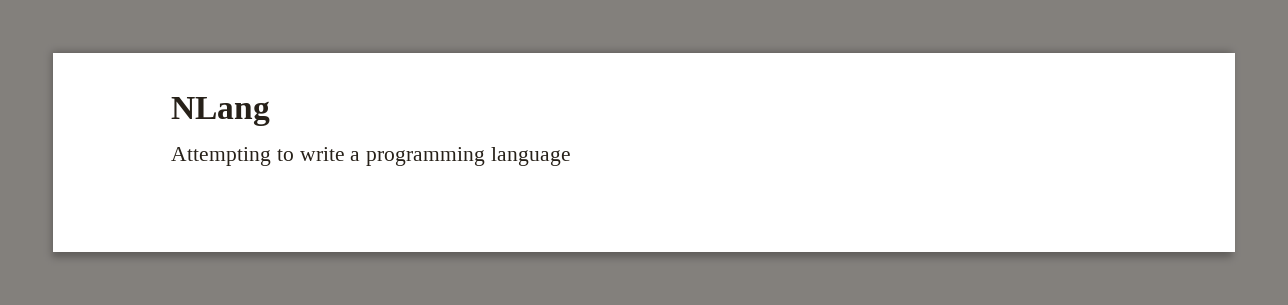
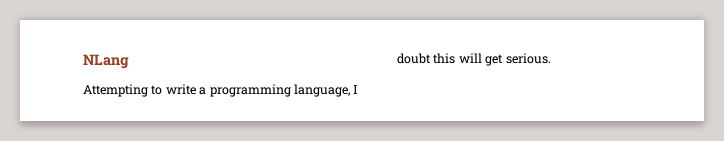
[491,147,572,166] language -> [293,84,359,97] [397,53,551,66] language, I doubt this will get serious.

